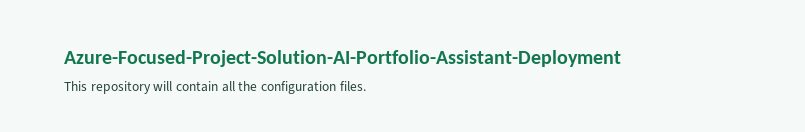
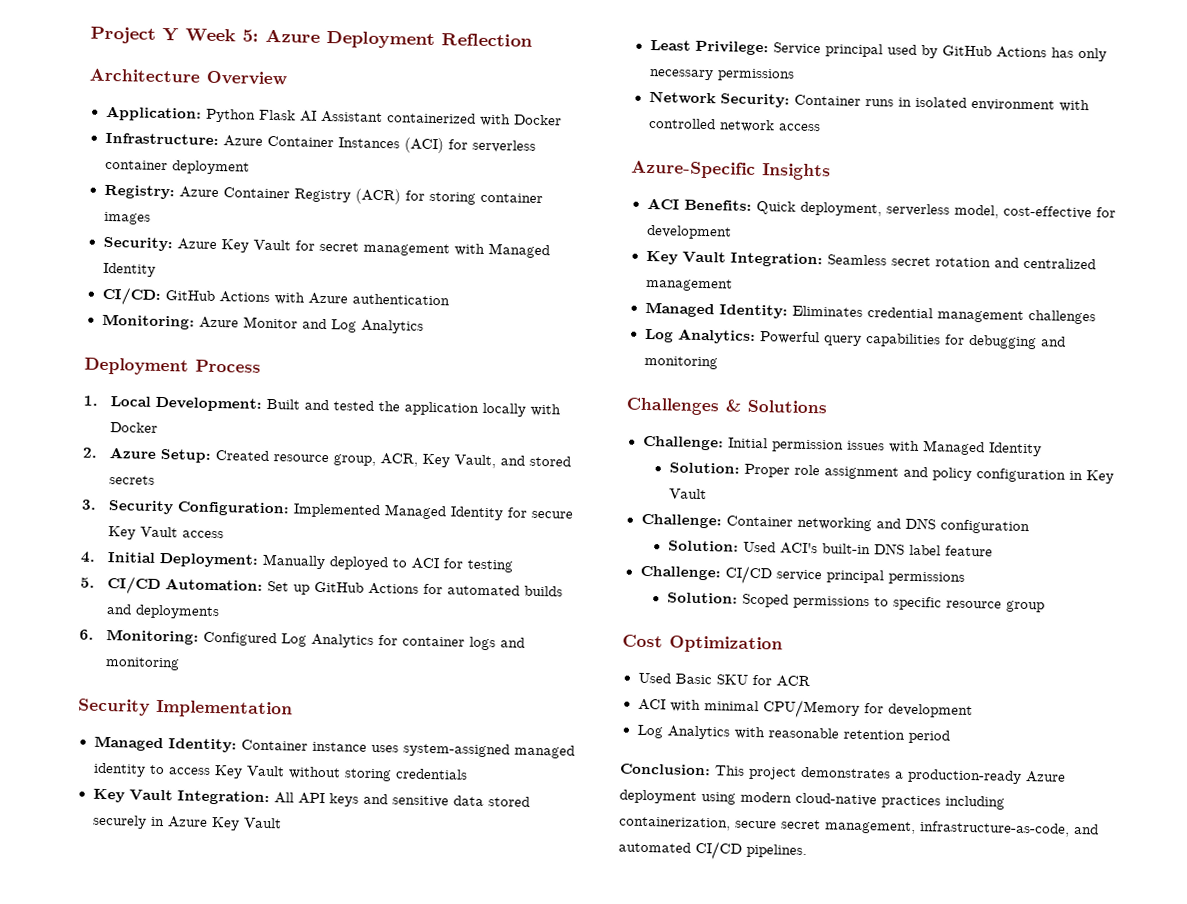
[64,50,621,67] [64,81,366,94] Azure-Focused-Project-Solution-AI-Portfolio-Assistant-Deployment // This repository will contain all the configuration files. -> [90,26,533,49] [89,68,287,86] [105,105,562,127] [104,132,536,154] [104,159,250,175] [103,184,543,205] [103,211,151,225] [102,236,550,259] [102,262,156,277] [101,286,450,306] [101,313,424,334] [84,357,261,376] [83,395,562,417] [110,422,159,433] [82,447,572,469] [109,475,156,485] [81,499,574,521] [108,526,225,540] [80,551,514,573] [80,576,564,597] [106,604,221,620] [79,629,526,651] [105,657,181,671] [78,698,293,719] [93,735,575,759] [92,762,468,782] [92,788,530,808] [91,814,282,831] [649,39,1107,62] [648,68,795,82] [648,90,1090,113] [648,117,821,133] [631,160,831,181] [646,197,1116,220] [645,224,732,240] [645,250,1096,270] [645,277,733,292] [644,301,1096,325] [644,328,1066,350] [643,355,718,370] [626,397,827,416] [642,435,1042,457] [668,462,1114,484] [668,488,707,500] [640,513,1030,535] [667,540,993,557] [639,565,965,585] [666,592,1045,613] [622,634,783,654] [637,672,810,688] [637,698,973,719] [636,724,950,744] [620,763,1066,784] [619,789,1005,810] [619,816,1099,837] [618,840,807,860] Project Y Week 5: Azure Deployment Reflection // Architecture Overview // Application: Python Flask AI Assistant containerized with Docker // Infrastructure: Azure Container Instances (ACI) for serverless container deployment // Registry: Azure Container Registry (ACR) for storing container images // Security: Azure Key Vault for secret management with Managed Identity // CI/CD: GitHub Actions with Azure authentication // Monitoring: Azure Monitor and Log Analytics // Deployment Process // 1. Local Development: Built and tested the application locally with Docker // 2. Azure Setup: Created resource group, ACR, Key Vault, and stored secrets // 3. Security Configuration: Implemented Managed Identity for secure Key Vault access // 4. Initial Deployment: Manually deployed to ACI for testing // 5. CI/CD Automation: Set up GitHub Actions for automated builds and deployments // 6. Monitoring: Configured Log Analytics for container logs and monitoring // Security Implementation // Managed Identity: Container instance uses system-assigned managed identity to access Key Vault without storing credentials // Key Vault Integration: All API keys and sensitive data stored securely in Azure Key Vault // Least Privilege: Service principal used by GitHub Actions has only necessary permissions // Network Security: Container runs in isolated environment with controlled network access // Azure-Specific Insights // ACI Benefits: Quick deployment, serverless model, cost-effective for development // Key Vault Integration: Seamless secret rotation and centralized management // Managed Identity: Eliminates credential management challenges // Log Analytics: Powerful query capabilities for debugging and monitoring // Challenges & Solutions // Challenge: Initial permission issues with Managed Identity // Solution: Proper role assignment and policy configuration in Key Vault // Challenge: Container networking and DNS configuration // Solution: Used ACI's built-in DNS label feature // Challenge: CI/CD service principal permissions // Solution: Scoped permissions to specific resource group // Cost Optimization // Used Basic SKU for ACR // ACI with minimal CPU/Memory for development // Log Analytics with reasonable retention period // Conclusion: This project demonstrates a production-ready Azure deployment using modern cloud-native practices including containerization, secure secret management, infrastructure-as-code, and automated CI/CD pipelines.

